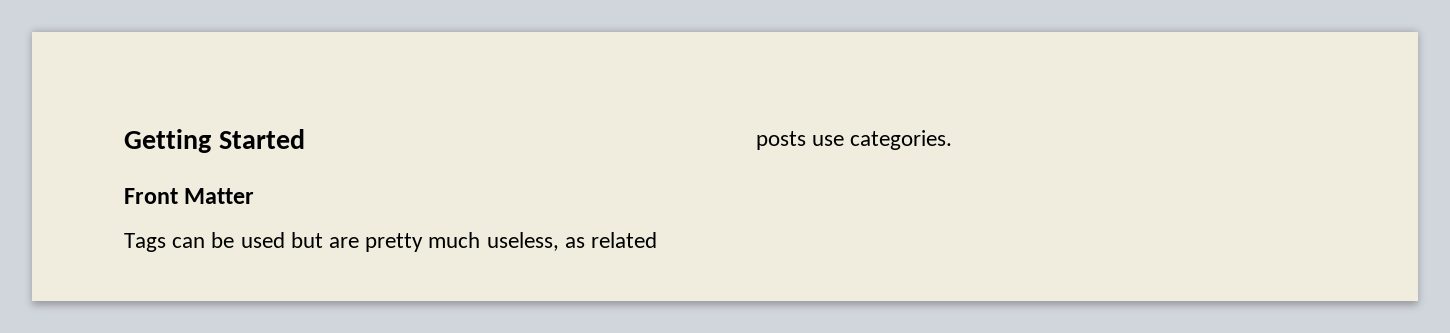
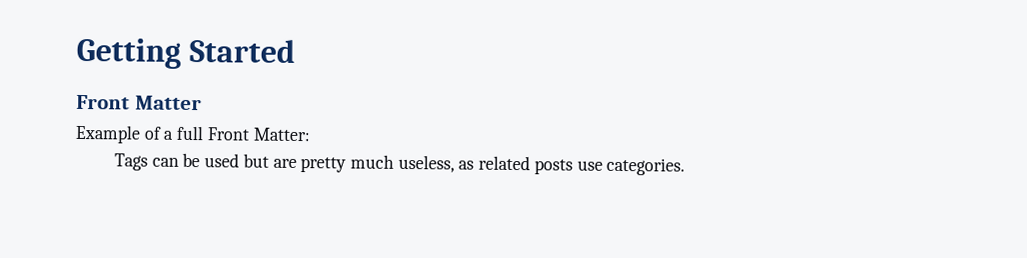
(255, 196) none -> [75,124,310,144] // Example of a full Front Matter:

